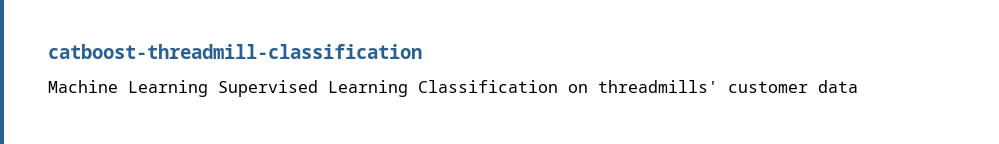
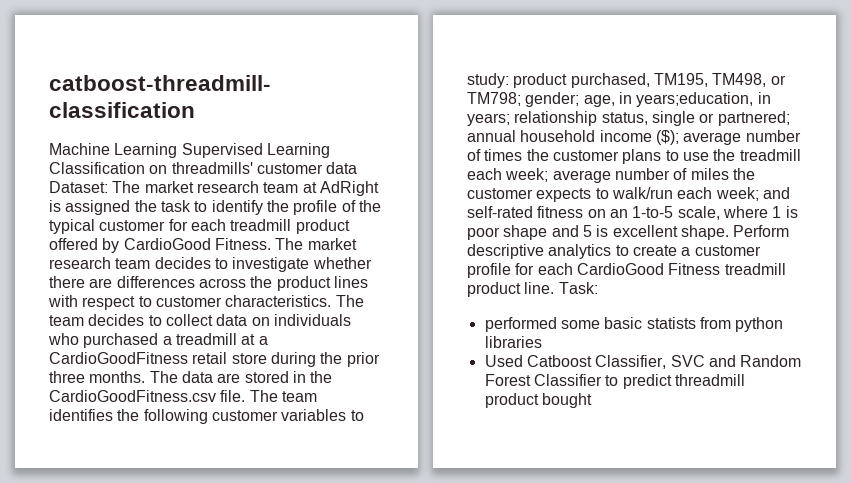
(858, 86) none -> [49,181,379,196] [49,200,381,215] [49,219,350,234] [49,238,357,253] [49,257,372,272] [49,276,368,291] [48,295,364,310] [49,314,351,326] [48,333,268,348] [49,352,380,367] [49,371,333,383] [49,390,317,402] [49,409,364,424] [467,73,786,88] [467,92,771,107] [467,111,790,126] [467,130,801,145] [467,149,801,164] [467,168,755,183] [467,187,790,202] [467,206,798,220] [467,225,790,240] [467,244,761,259] [467,263,786,278] [467,282,598,297] [484,317,784,332] [484,336,542,348] [484,355,802,369] [484,374,745,389] [484,393,592,408] Dataset: The market research team at AdRight is assigned the task to identify the profile of the typical customer for each treadmill product offered by CardioGood Fitness. The market research team decides to investigate whether there are differences across the product lines with respect to customer characteristics. The team decides to collect data on individuals who purchased a treadmill at a CardioGoodFitness retail store during the prior three months. The data are stored in the CardioGoodFitness.csv file. The team identifies the following customer variables to study: product purchased, TM195, TM498, or TM798; gender; age, in years;education, in years; relationship status, single or partnered; annual household income ($); average number of times the customer plans to use the treadmill each week; average number of miles the customer expects to walk/run each week; and self-rated fitness on an 1-to-5 scale, where 1 is poor shape and 5 is excellent shape. Perform descriptive analytics to create a customer profile for each CardioGood Fitness treadmill product line. Task: // performed some basic statists from python libraries // Used Catboost Classifier, SVC and Random Forest Classifier to predict threadmill product bought

